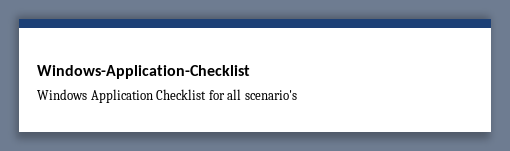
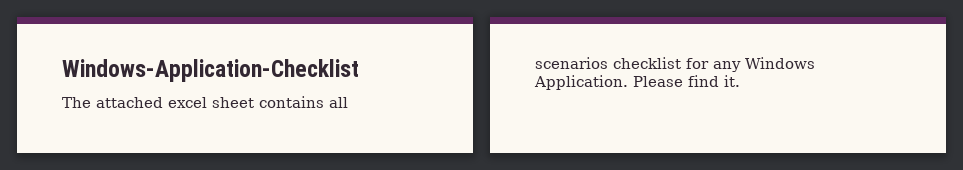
[37,89,297,103] Windows Application Checklist for all scenario's -> [62,96,348,108] [535,57,815,72] [534,75,740,90] The attached excel sheet contains all scenarios checklist for any Windows Application. Please find it.

